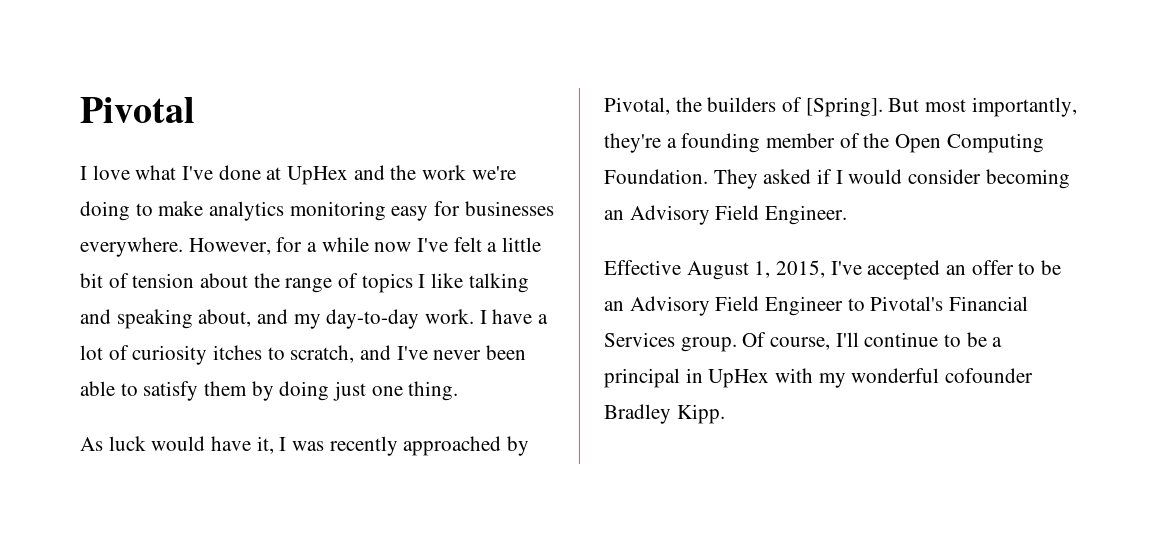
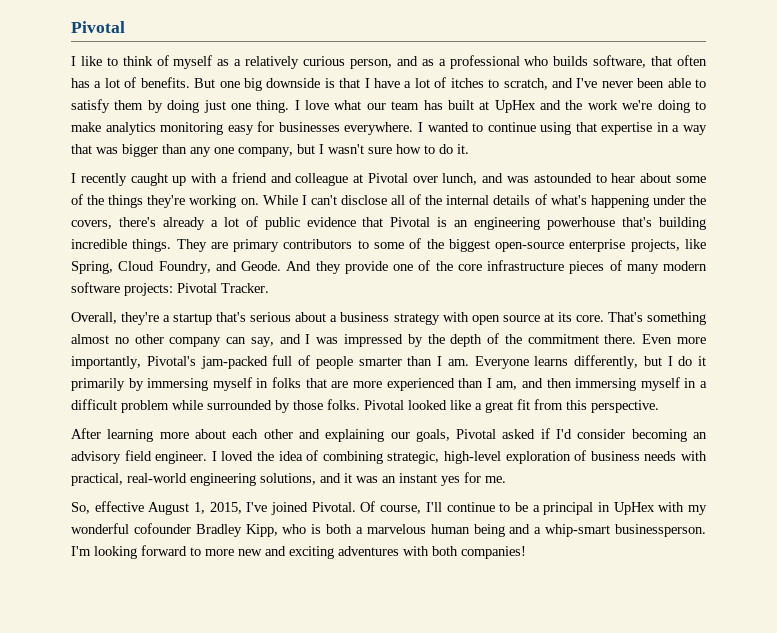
[92,165,516,185] [80,201,554,221] [80,237,542,257] [80,273,529,293] [80,309,475,329] love what I've done at UpHex and the work we're doing to make analytics monitoring easy for businesses everywhere. However, for a while now I've felt a little bit of tension about the range of topics I like talking and speaking about, and my day-to-day work. -> [80,55,708,69] [71,77,361,91] like to think of myself as a relatively curious person, and as a professional who builds software, that often has a lot of benefits. But one big downside is that
[132,345,208,365] curiosity -> (447, 82) none
[80,436,530,456] [604,97,1077,117] [604,133,1044,153] [604,169,1070,189] [604,205,848,225] [604,260,1062,280] [604,296,1029,316] [604,332,737,352] // As luck would have it, I was recently approached by Pivotal, the builders of [Spring]. But most importantly, they're a founding member of the Open Computing Foundation. They asked if I would consider becoming an Advisory Field Engineer. // Effective August 1, 2015, I've accepted an offer to be an Advisory Field Engineer to Pivotal's Financial Services group. -> [294,100,707,113] [71,121,707,135] [71,144,469,157] [71,172,706,186] [71,194,706,208] [71,216,706,230] [71,238,706,252] [71,260,707,274] [71,282,269,296] [71,312,706,325] [71,333,706,347] [71,355,706,369] [71,377,707,391] [71,399,659,413] [71,428,707,442] [71,450,708,464] [71,472,506,486] [71,501,356,515] I love what our team has built at UpHex and the work we're doing to make analytics monitoring easy for businesses everywhere. I wanted to continue using that expertise in a way that was bigger than any one company, but I wasn't sure how to do it. // I recently caught up with a friend and colleague at Pivotal over lunch, and was astounded to hear about some of the things they're working on. While I can't disclose all of the internal details of what's happening under the covers, there's already a lot of public evidence that Pivotal is an engineering powerhouse that's building incredible things. They are primary contributors to some of the biggest open-source enterprise projects, like Spring, Cloud Foundry, and Geode. And they provide one of the core infrastructure pieces of many modern software projects: Pivotal Tracker. // Overall, they're a startup that's serious about a business strategy with open source at its core. That's something almost no other company can say, and I was impressed by the depth of the commitment there. Even more importantly, Pivotal's jam-packed full of people smarter than I am. Everyone learns differently, but I do it primarily by immersing myself in folks that are more experienced than I am, and then immersing myself in a difficult problem while surrounded by those folks. Pivotal looked like a great fit from this perspective. // After learning more about each other and explaining our goals, Pivotal asked if I'd consider becoming an advisory field engineer. I loved the idea of combining strategic, high-level exploration of business needs with practical, real-world engineering solutions, and it was an instant yes for me. // So, effective August 1, 2015, I've joined Pivotal.
[676,404,725,424] Kipp. -> [245,524,706,537] [71,545,526,559] Kipp, who is both a marvelous human being and a whip-smart businessperson. I'm looking forward to more new and exciting adventures with both companies!

